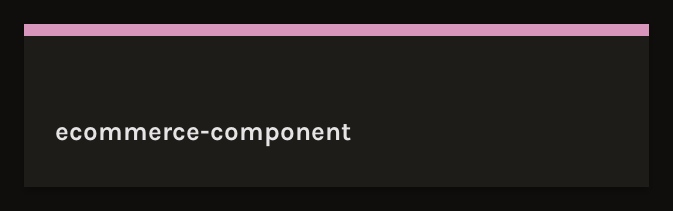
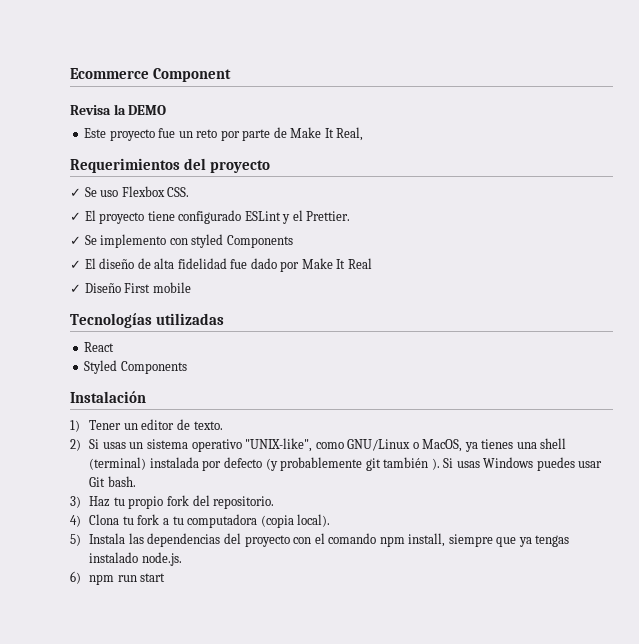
[55,124,351,147] ecommerce-component -> [70,68,232,82] [70,104,167,115] [84,127,364,141] [70,158,270,173] [70,186,190,197] [70,210,351,224] [70,234,293,248] [70,258,372,272] [70,282,191,293] [70,313,224,328] [84,342,115,352] [84,360,187,374] [70,391,146,403] [70,419,223,432] [70,438,567,452] [89,457,603,471] [89,476,136,487] [70,495,275,509] [70,514,331,528] [70,533,570,547] [89,552,182,566] [70,571,166,585] Ecommerce Component // Revisa la DEMO // Este proyecto fue un reto por parte de Make It Real, // Requerimientos del proyecto // ✓ Se uso Flexbox CSS. // ✓ El proyecto tiene configurado ESLint y el Prettier. // ✓ Se implemento con styled Components // ✓ El diseño de alta fidelidad fue dado por Make It Real // ✓ Diseño First mobile // Tecnologías utilizadas // React // Styled Components // Instalación // 1) Tener un editor de texto. // 2) Si usas un sistema operativo "UNIX-like", como GNU/Linux o MacOS, ya tienes una shell (terminal) instalada por defecto (y probablemente git también ). Si usas Windows puedes usar Git bash. // 3) Haz tu propio fork del repositorio. // 4) Clona tu fork a tu computadora (copia local). // 5) Instala las dependencias del proyecto con el comando npm install, siempre que ya tengas instalado node.js. // 6) npm run start

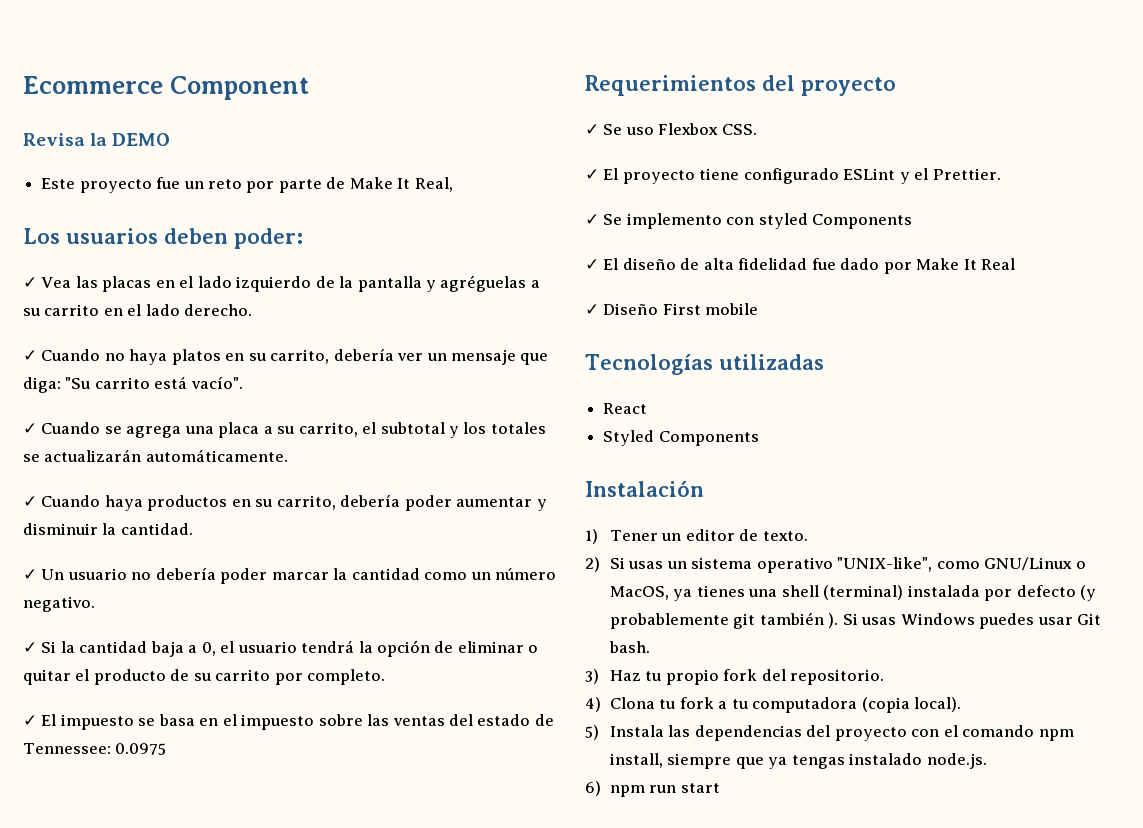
(364, 134) none -> [23,228,303,249] [23,275,540,292] [23,304,253,316] [23,348,549,365] [23,376,243,393] [23,422,546,438] [23,449,288,462] [23,494,547,511] [23,523,193,535] [23,567,557,584] [23,596,95,612] [23,640,539,657] [23,669,386,685] [23,714,554,730] [23,743,167,755] // Los usuarios deben poder: // ✓ Vea las placas en el lado izquierdo de la pantalla y agréguelas a su carrito en el lado derecho. // ✓ Cuando no haya platos en su carrito, debería ver un mensaje que diga: "Su carrito está vacío". // ✓ Cuando se agrega una placa a su carrito, el subtotal y los totales se actualizarán automáticamente. // ✓ Cuando haya productos en su carrito, debería poder aumentar y disminuir la cantidad. // ✓ Un usuario no debería poder marcar la cantidad como un número negativo. // ✓ Si la cantidad baja a 0, el usuario tendrá la opción de eliminar o quitar el producto de su carrito por completo. // ✓ El impuesto se basa en el impuesto sobre las ventas del estado de Tennessee: 0.0975

